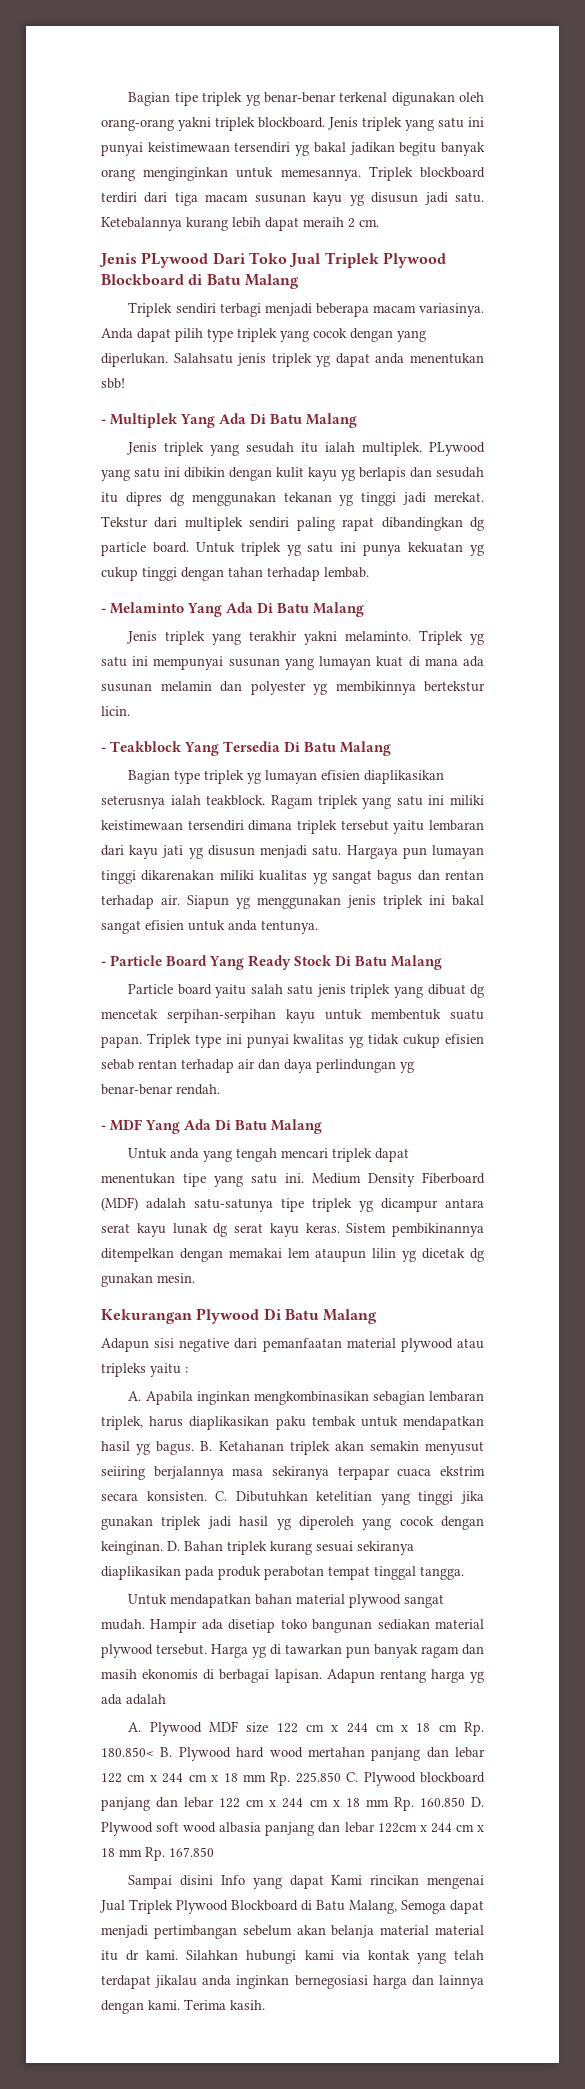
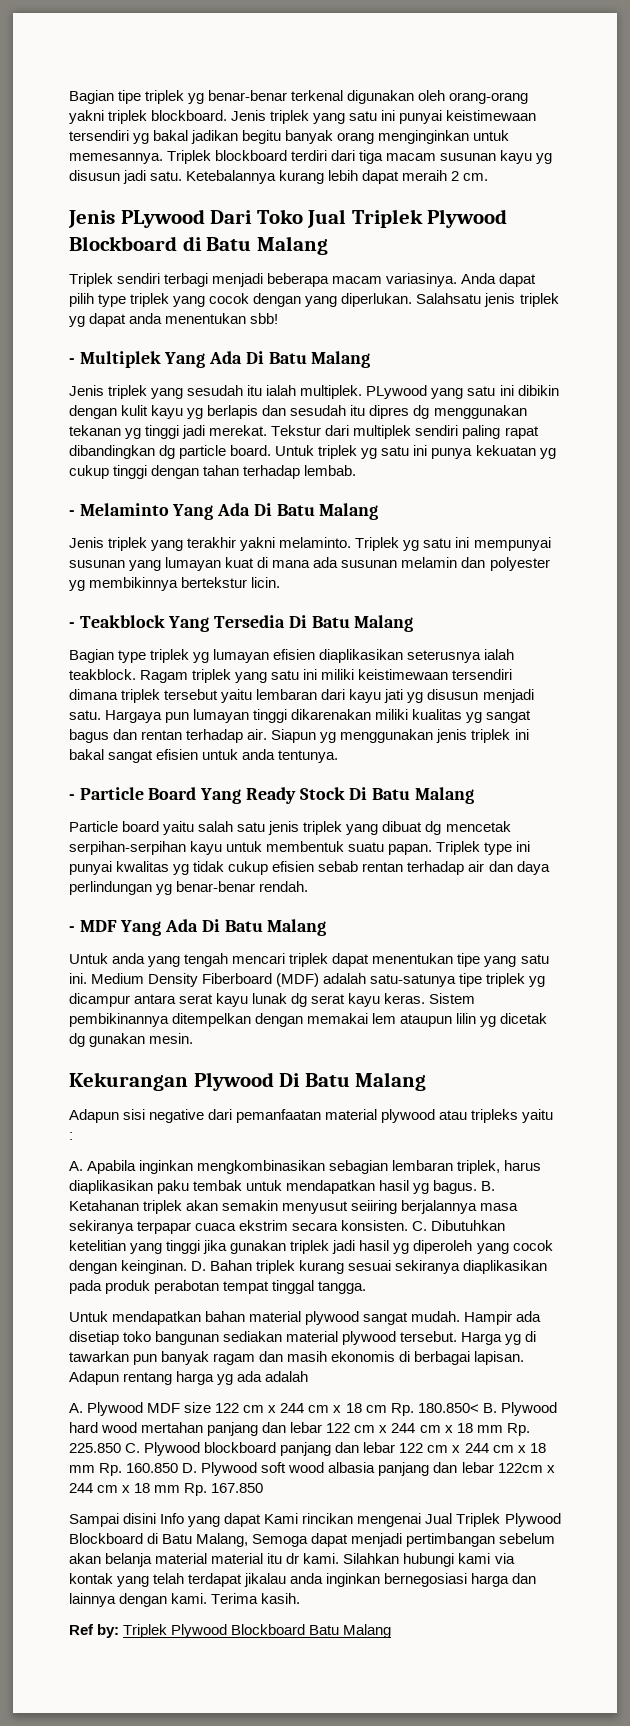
(265, 2005) none -> [69,1624,392,1638] // Ref by: Triplek Plywood Blockboard Batu Malang

